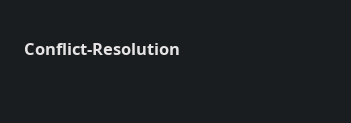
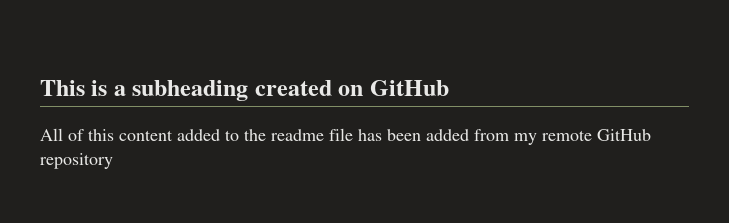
[24,43,180,55] Conflict-Resolution -> [40,80,449,101] [40,128,651,145] [40,153,113,169] This is a subheading created on GitHub // All of this content added to the readme file has been added from my remote GitHub repository

